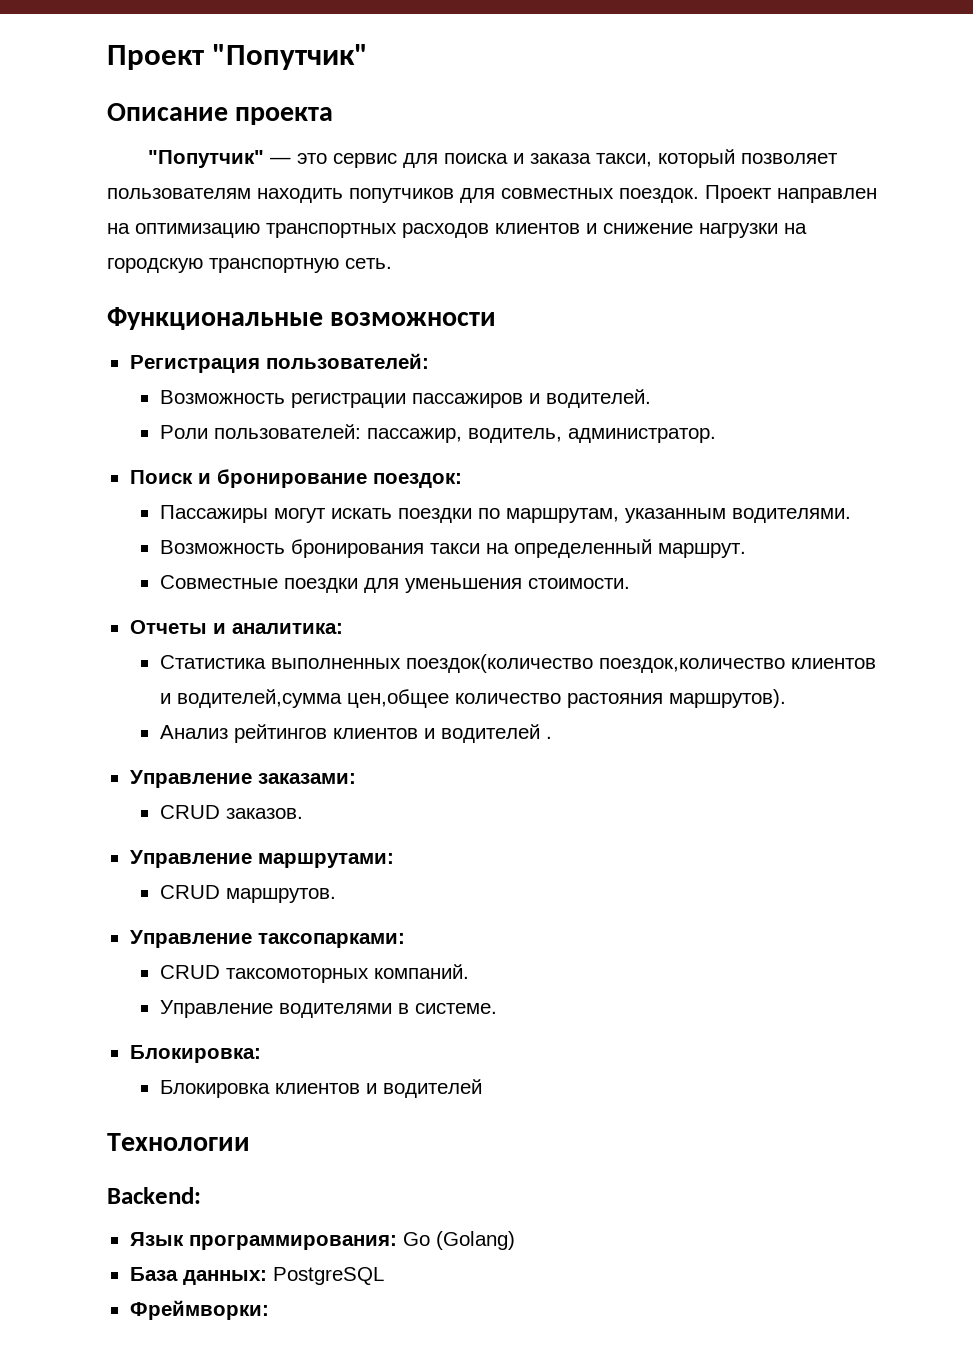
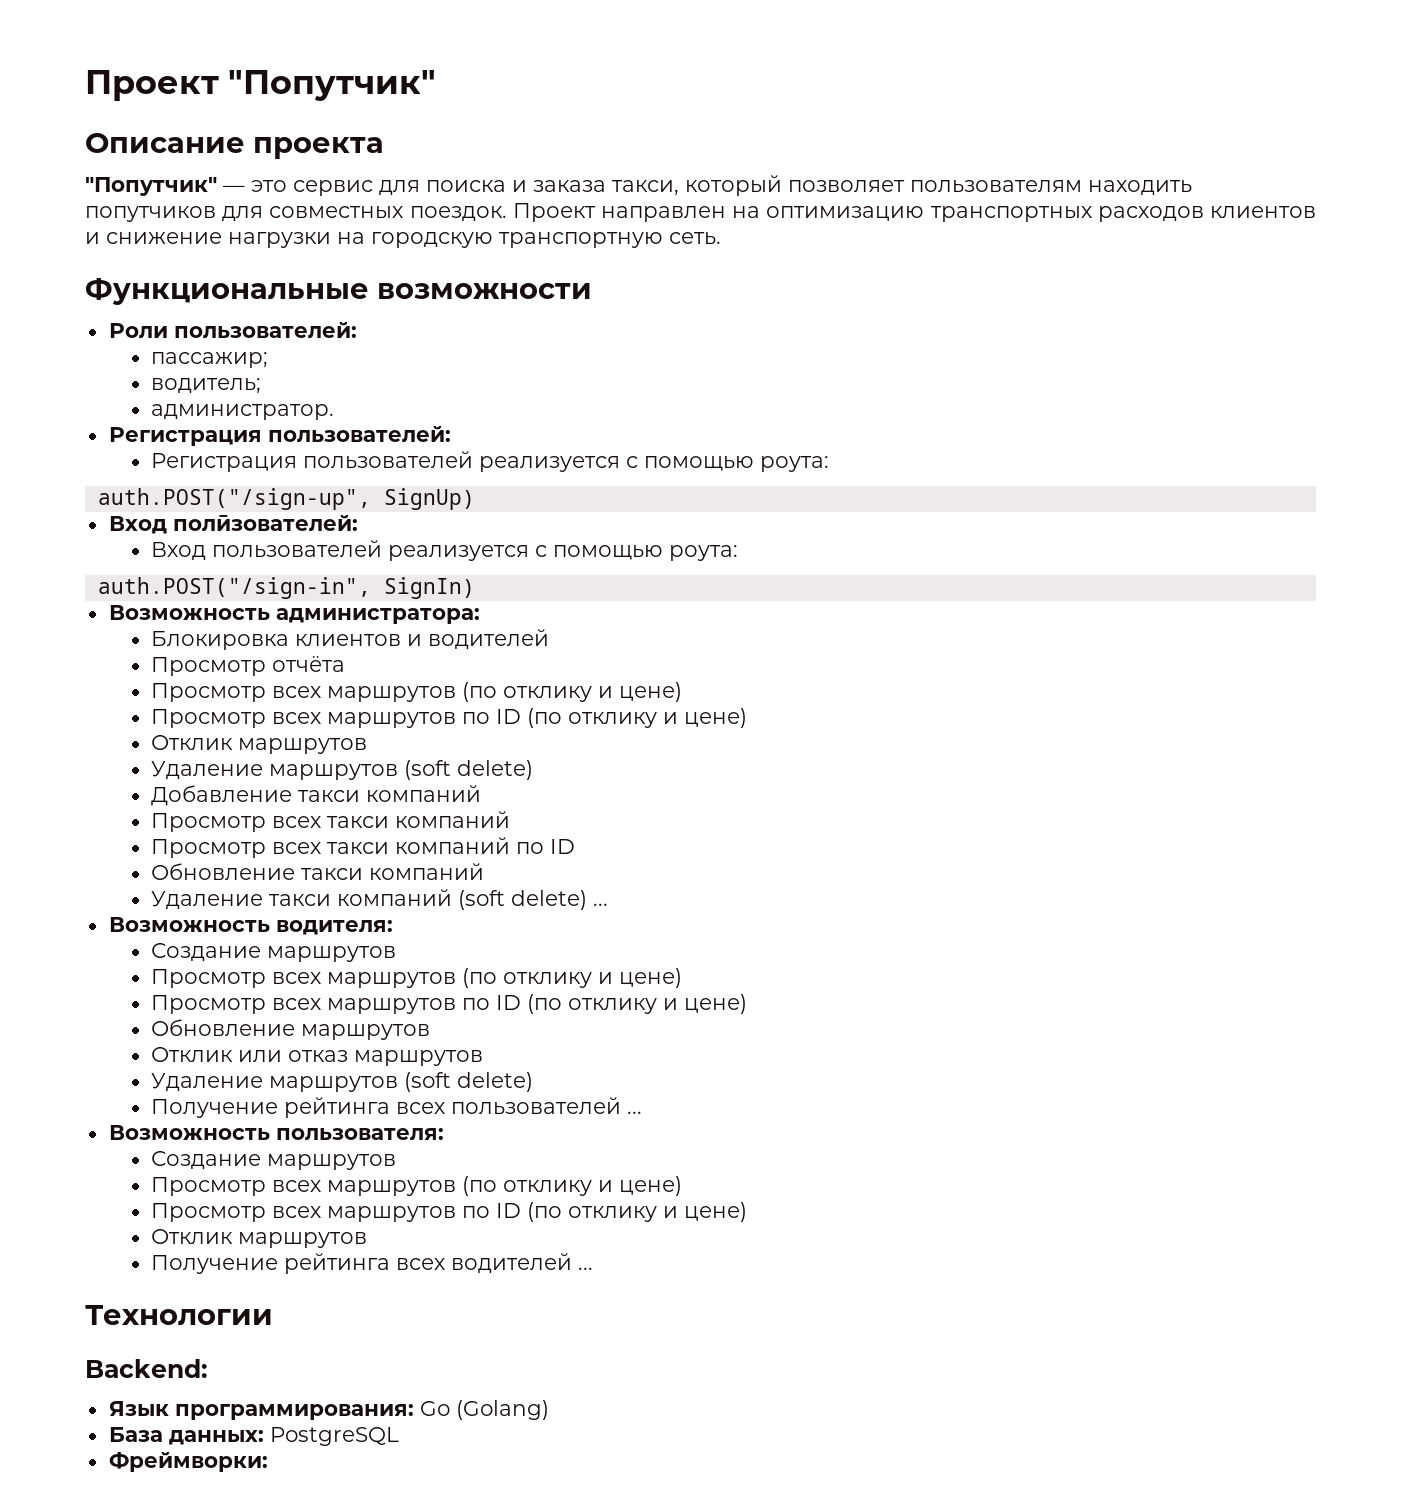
[129,353,429,373] [159,389,651,408] [159,424,716,443] [129,469,462,488] [159,505,851,523] [159,539,746,558] [159,575,630,593] [129,620,343,634] [159,654,876,673] [159,689,786,708] [159,724,552,743] [129,770,356,788] [159,805,303,819] [129,850,394,868] [159,885,336,903] [129,930,405,948] [159,964,469,983] [159,1000,497,1018] [129,1045,261,1063] [159,1079,482,1098] Регистрация пользователей: // Возможность регистрации пассажиров и водителей. // Роли пользователей: пассажир, водитель, администратор. // Поиск и бронирование поездок: // Пассажиры могут искать поездки по маршрутам, указанным водителями. // Возможность бронирования такси на определенный маршрут. // Совместные поездки для уменьшения стоимости. // Отчеты и аналитика: // Статистика выполненных поездок(количество поездок,количество клиентов и водителей,сумма цен,общее количество растояния маршрутов). // Анализ рейтингов клиентов и водителей . // Управление заказами: // CRUD заказов. // Управление маршрутами: // CRUD маршрутов. // Управление таксопарками: // CRUD таксомоторных компаний. // Управление водителями в системе. // Блокировка: // Блокировка клиентов и водителей -> [108,322,357,338] [151,352,269,368] [151,378,262,394] [151,404,335,420] [108,426,451,446] [151,451,830,472] [97,488,475,510] [108,515,358,534] [151,540,739,561] [97,577,475,599] [108,605,480,624] [151,629,550,650] [151,656,346,676] [151,682,683,702] [151,708,748,728] [151,735,368,754] [151,760,534,780] [151,785,482,806] [151,811,511,832] [151,837,576,858] [151,863,485,880] [151,889,609,910] [108,917,393,935] [151,943,397,962] [151,968,683,988] [151,994,748,1014] [151,1019,431,1040] [151,1047,484,1066] [151,1072,534,1092] [151,1097,643,1118] [108,1125,444,1140] [151,1151,397,1170] [151,1176,683,1196] [151,1202,748,1222] [151,1229,368,1248] [151,1253,594,1274] Роли пользователей: // пассажир; // водитель; // администратор. // Регистрация пользователей: // Регистрация пользователей реализуется с помощью роута: // auth.POST("/sign-up", SignUp) // Вход полӣзователей: // Вход пользователей реализуется с помощью роута: // auth.POST("/sign-in", SignIn) // Возможность администратора: // Блокировка клиентов и водителей // Просмотр отчёта // Просмотр всех маршрутов (по отклику и цене) // Просмотр всех маршрутов по ID (по отклику и цене) // Отклик маршрутов // Удаление маршрутов (soft delete) // Добавление такси компаний // Просмотр всех такси компаний // Просмотр всех такси компаний по ID // Обновление такси компаний // Удаление такси компаний (soft delete) ... // Возможность водителя: // Создание маршрутов // Просмотр всех маршрутов (по отклику и цене) // Просмотр всех маршрутов по ID (по отклику и цене) // Обновление маршрутов // Отклик или отказ маршрутов // Удаление маршрутов (soft delete) // Получение рейтинга всех пользователей ... // Возможность пользователя: // Создание маршрутов // Просмотр всех маршрутов (по отклику и цене) // Просмотр всех маршрутов по ID (по отклику и цене) // Отклик маршрутов // Получение рейтинга всех водителей ...

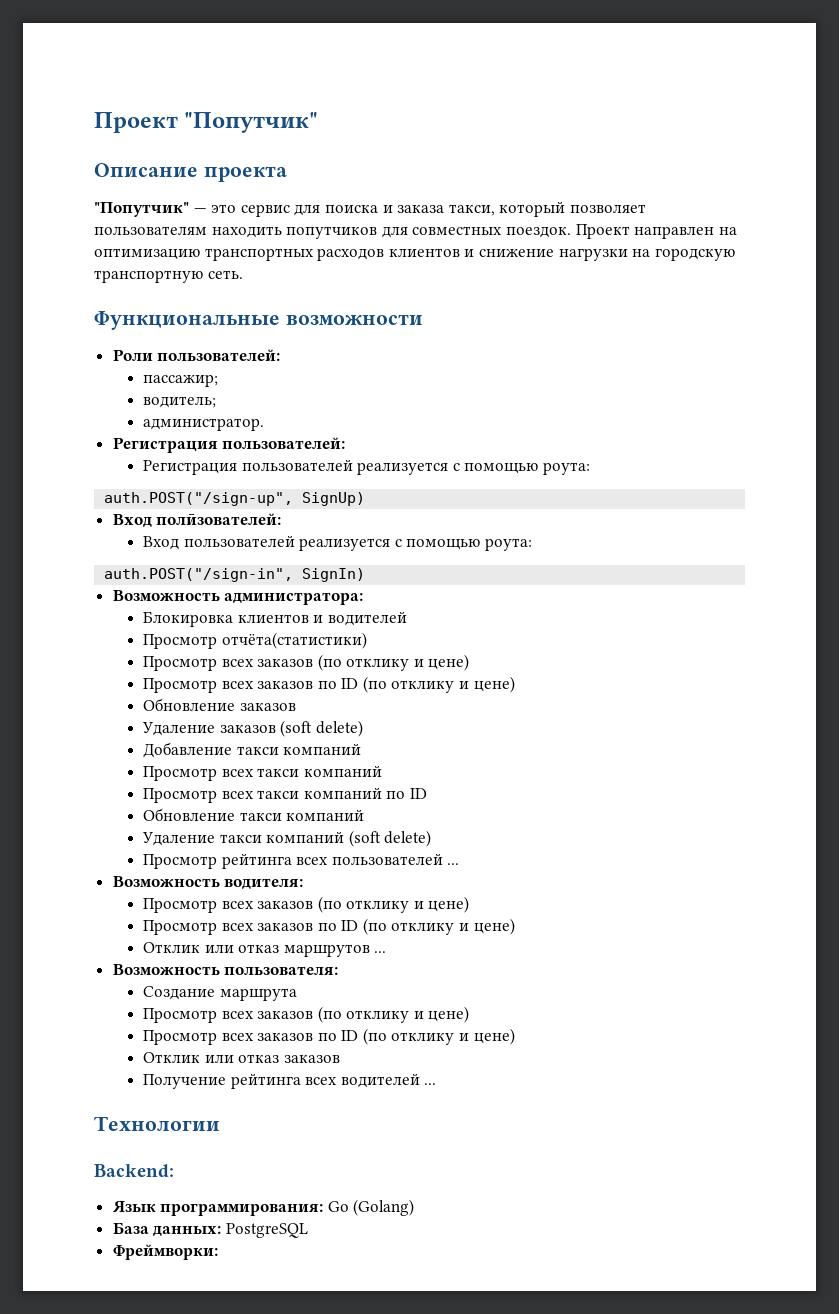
[272,656,346,672] [151,682,683,702] [151,708,748,728] [151,735,368,754] [151,761,399,780] отчёта // Просмотр всех маршрутов (по отклику и цене) // Просмотр всех маршрутов по ID (по отклику и цене) // Отклик маршрутов // Удаление маршрутов -> [221,632,367,649] [142,654,470,671] [142,676,515,693] [142,698,296,711] [141,722,276,736] отчёта(статистики) // Просмотр всех заказов (по отклику и цене) // Просмотр всех заказов по ID (по отклику и цене) // Обновление заказов // Удаление заказов
(588, 900) none -> [142,853,443,869] // Просмотр рейтинга всех пользователей
[151,943,397,962] [151,968,683,988] [151,994,748,1014] [151,1019,431,1040] [151,1047,484,1066] [151,1072,534,1092] [151,1097,643,1118] [108,1125,444,1140] [151,1151,397,1170] [151,1176,683,1196] [151,1202,748,1222] [151,1229,368,1248] // Создание маршрутов // Просмотр всех маршрутов (по отклику и цене) // Просмотр всех маршрутов по ID (по отклику и цене) // Обновление маршрутов // Отклик или отказ маршрутов // Удаление маршрутов (soft delete) // Получение рейтинга всех пользователей ... // Возможность пользователя: // Создание маршрутов // Просмотр всех маршрутов (по отклику и цене) // Просмотр всех маршрутов по ID (по отклику и цене) // Отклик маршрутов -> [142,896,470,913] [142,918,515,935] [142,942,387,957] [112,964,339,975] [142,986,297,1001] [142,1006,470,1023] [142,1028,515,1045] [142,1052,340,1063] // Просмотр всех заказов (по отклику и цене) // Просмотр всех заказов по ID (по отклику и цене) // Отклик или отказ маршрутов ... // Возможность пользователя: // Создание маршрута // Просмотр всех заказов (по отклику и цене) // Просмотр всех заказов по ID (по отклику и цене) // Отклик или отказ заказов

